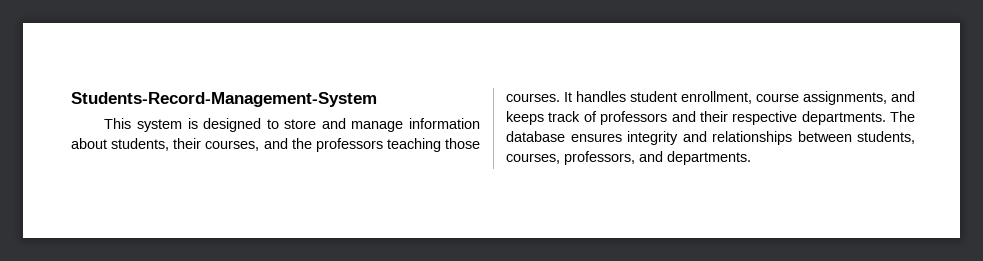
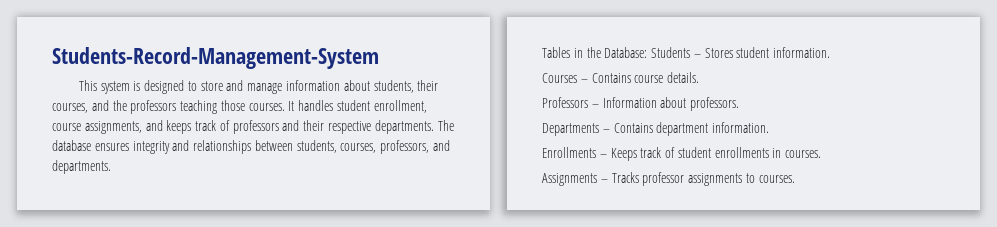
(751, 158) none -> [542,47,831,58] [542,72,700,83] [542,97,740,111] [542,122,770,136] [542,147,822,161] [542,172,795,186] // Tables in the Database: Students – Stores student information. // Courses – Contains course details. // Professors – Information about professors. // Departments – Contains department information. // Enrollments – Keeps track of student enrollments in courses. // Assignments – Tracks professor assignments to courses.

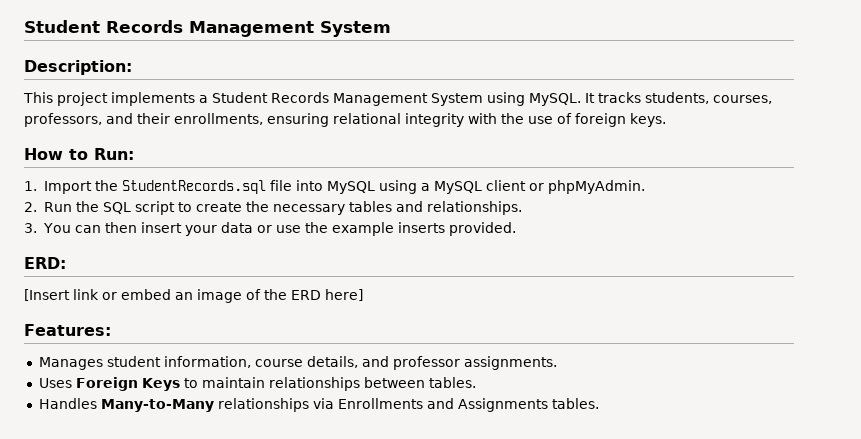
[52,47,379,69] [78,80,439,94] [52,100,427,114] [52,120,454,134] [52,140,451,154] [52,160,111,174] [542,47,831,58] [542,72,700,83] [542,97,740,111] [542,122,770,136] [542,147,822,161] [542,172,795,186] Students-Record-Management-System // This system is designed to store and manage information about students, their courses, and the professors teaching those courses. It handles student enrollment, course assignments, and keeps track of professors and their respective departments. The database ensures integrity and relationships between students, courses, professors, and departments. // Tables in the Database: Students – Stores student information. // Courses – Contains course details. // Professors – Information about professors. // Departments – Contains department information. // Enrollments – Keeps track of student enrollments in courses. // Assignments – Tracks professor assignments to courses. -> [24,20,391,37] [24,60,132,75] [23,92,772,106] [24,113,666,127] [24,148,134,160] [24,180,645,194] [24,201,522,215] [24,222,516,236] [24,257,66,269] [24,289,363,303] [24,324,111,336] [38,356,557,370] [38,377,476,391] [38,398,599,412] Student Records Management System // Description: // This project implements a Student Records Management System using MySQL. It tracks students, courses, professors, and their enrollments, ensuring relational integrity with the use of foreign keys. // How to Run: // 1. Import the StudentRecords.sql file into MySQL using a MySQL client or phpMyAdmin. // 2. Run the SQL script to create the necessary tables and relationships. // 3. You can then insert your data or use the example inserts provided. // ERD: // [Insert link or embed an image of the ERD here] // Features: // Manages student information, course details, and professor assignments. // Uses Foreign Keys to maintain relationships between tables. // Handles Many-to-Many relationships via Enrollments and Assignments tables.

